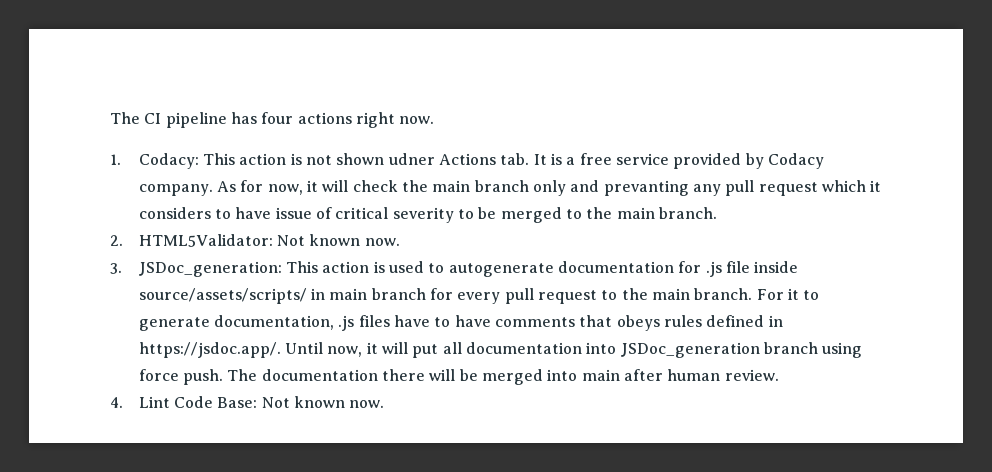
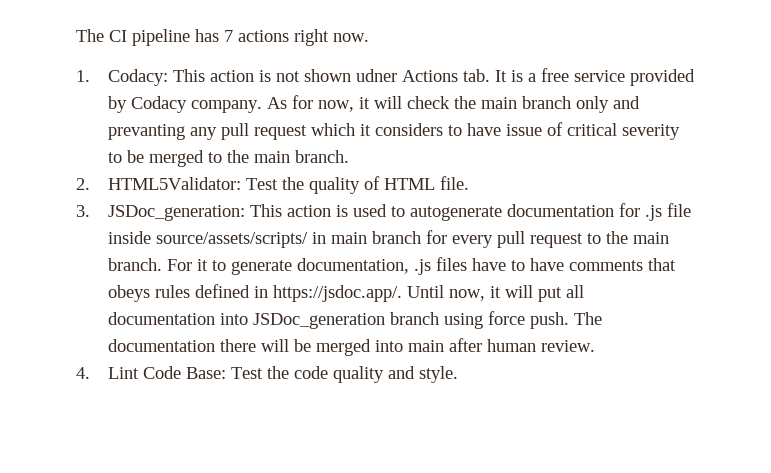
[261,112,294,124] four -> [224,30,233,42] 7
[277,234,400,246] Not known now. -> [246,176,470,194] Test the quality of HTML file.
[261,396,385,408] Not known now. -> [231,366,459,383] Test the code quality and style.

